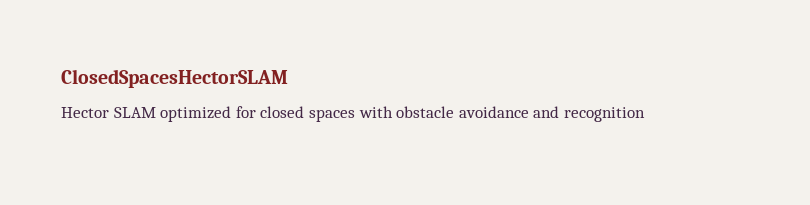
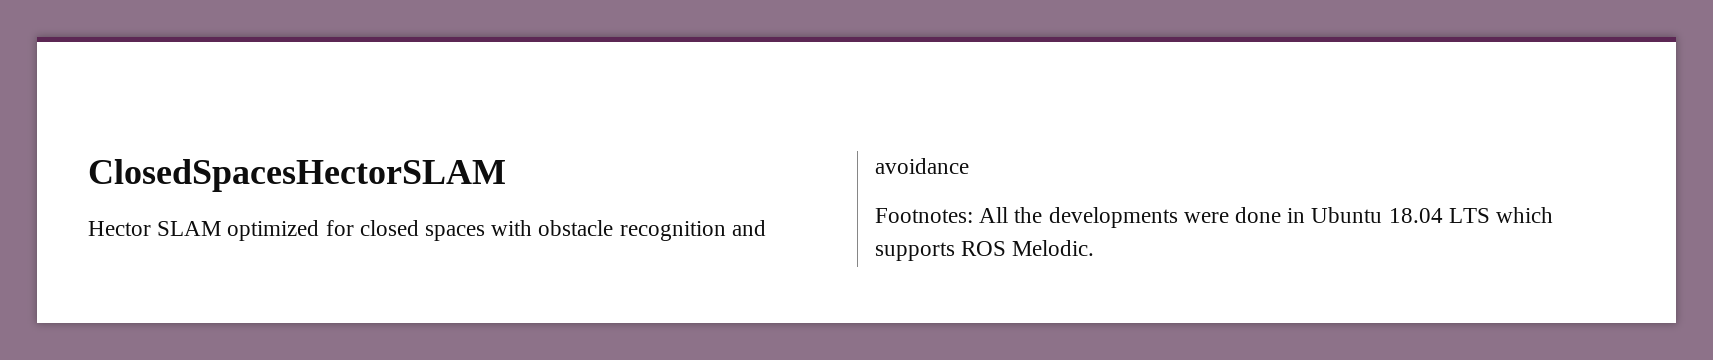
(455, 112) none -> [619,220,766,241] recognition and
[533,106,645,122] and recognition -> [875,207,1554,228] [875,240,1095,261] // Footnotes: All the developments were done in Ubuntu 18.04 LTS which supports ROS Melodic.

